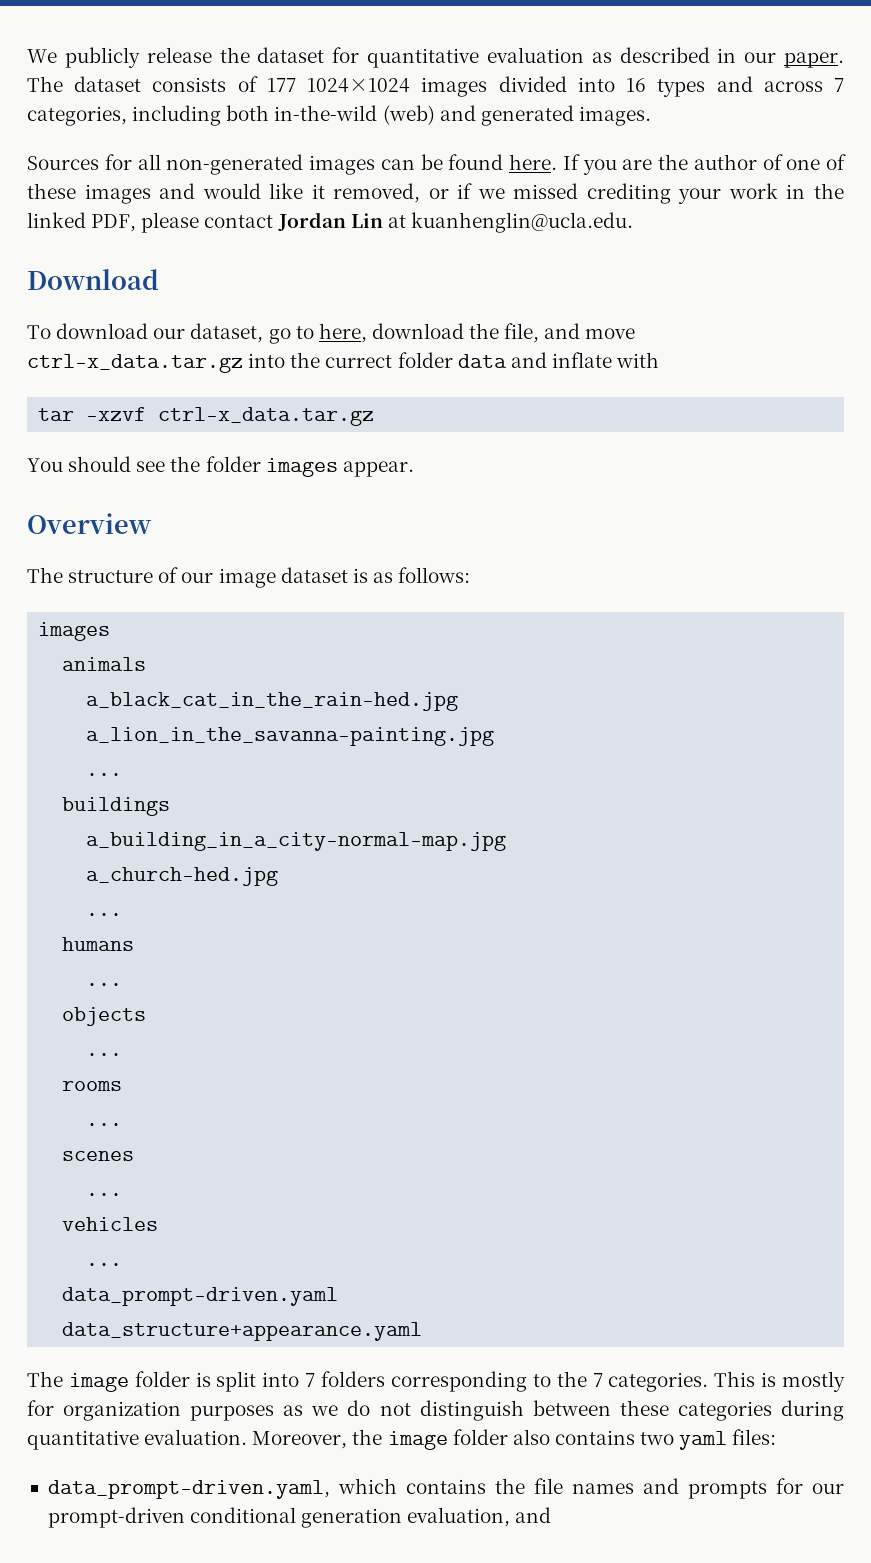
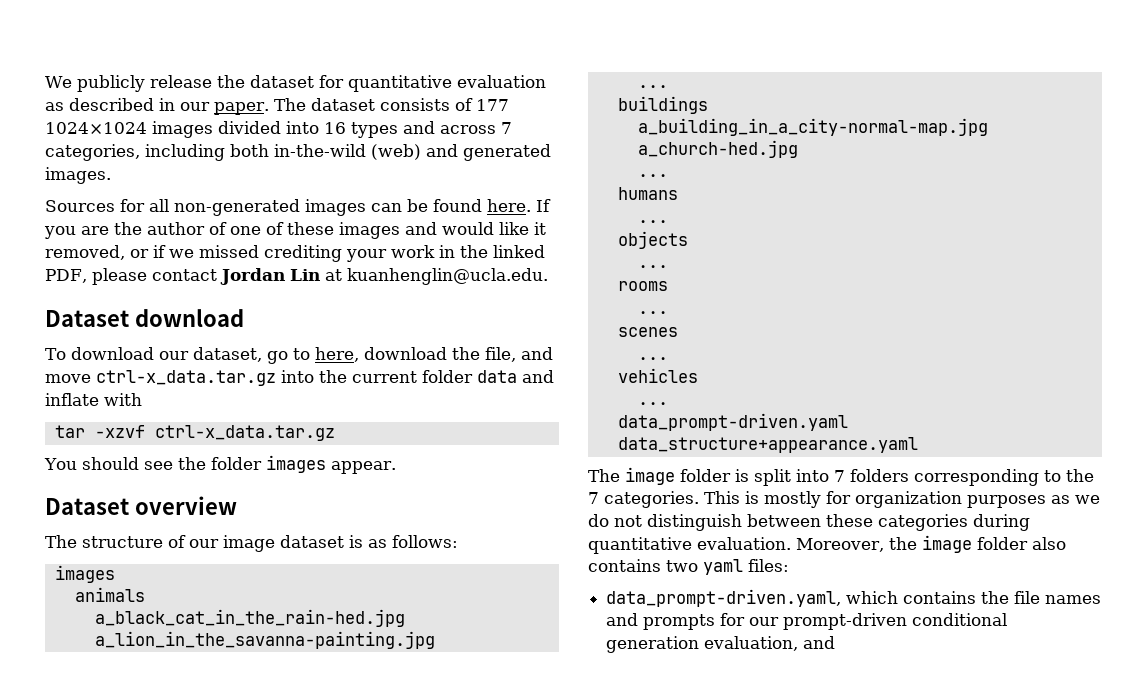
[27,269,159,290] Download -> [45,309,244,327] Dataset download
[325,355,393,368] currect -> [352,371,417,383] current
[27,513,152,534] Overview -> [45,496,237,515] Dataset overview

